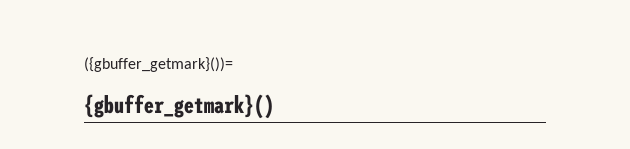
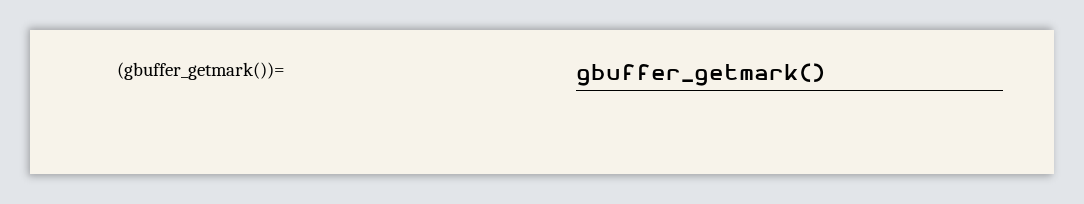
[84,57,233,72] [84,94,274,119] ({gbuffer_getmark}())= // {gbuffer_getmark}() -> [117,62,285,80] [576,63,825,86] (gbuffer_getmark())= // gbuffer_getmark()

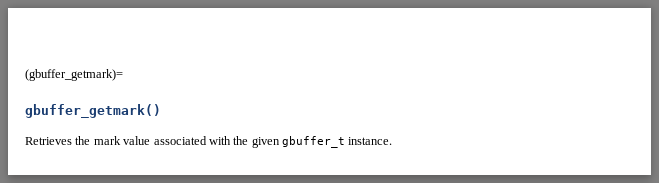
[117,62,285,80] (gbuffer_getmark())= -> [25,69,123,81] (gbuffer_getmark)=
(825, 74) none -> [25,136,393,148] // Retrieves the mark value associated with the given gbuffer_t instance.

